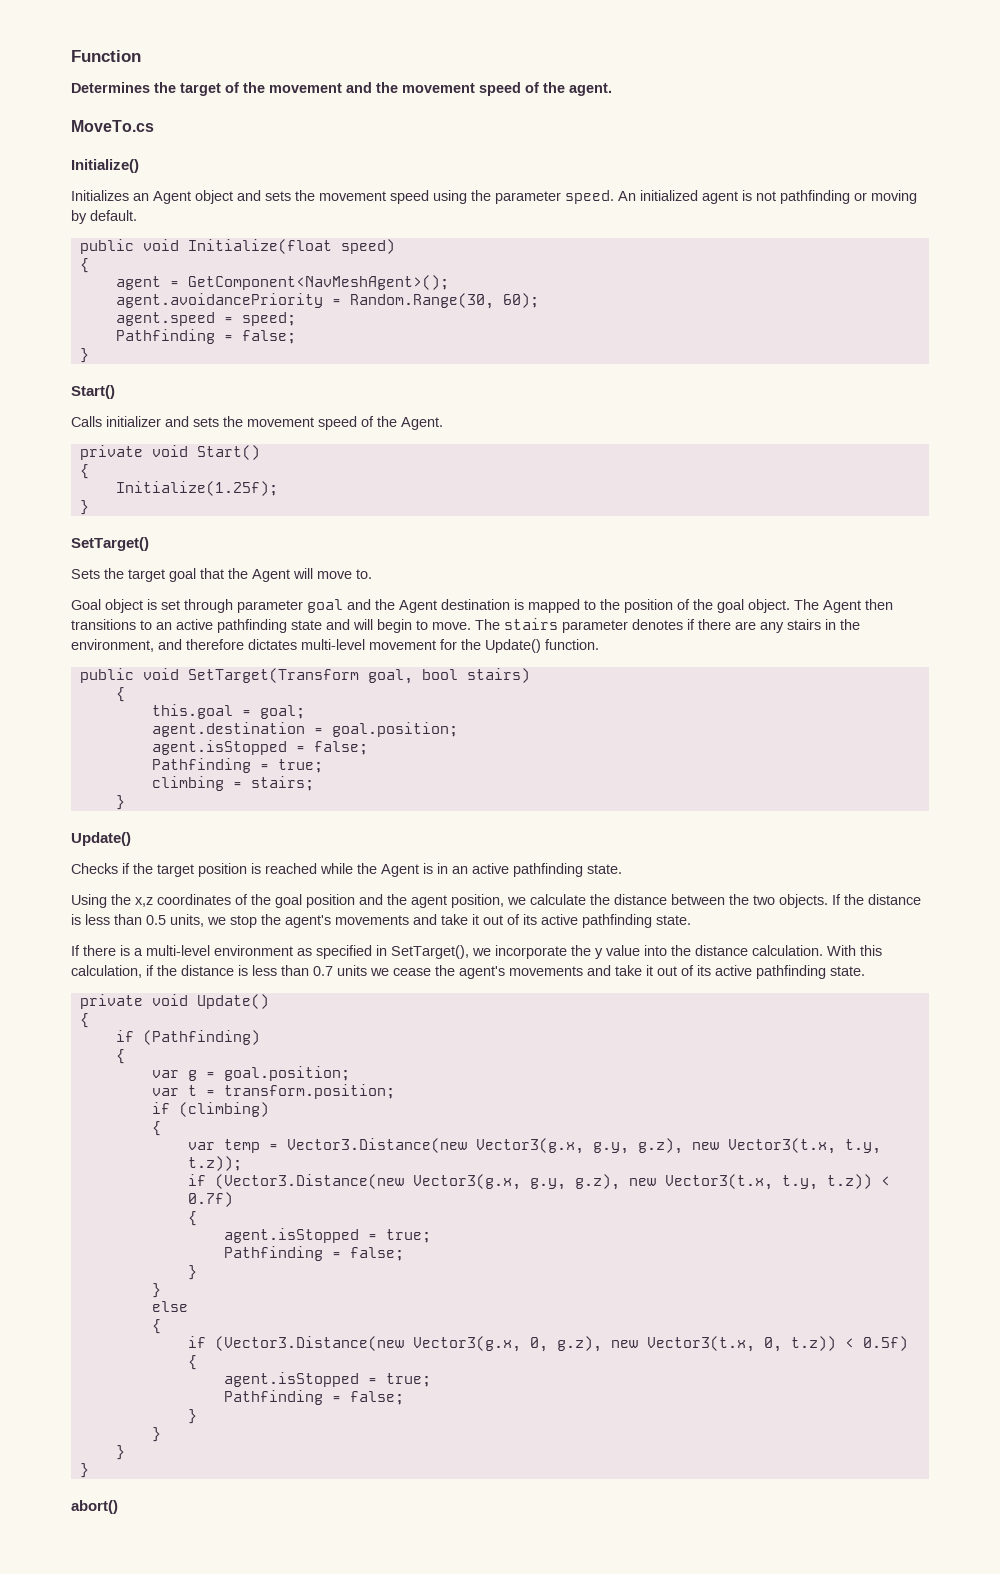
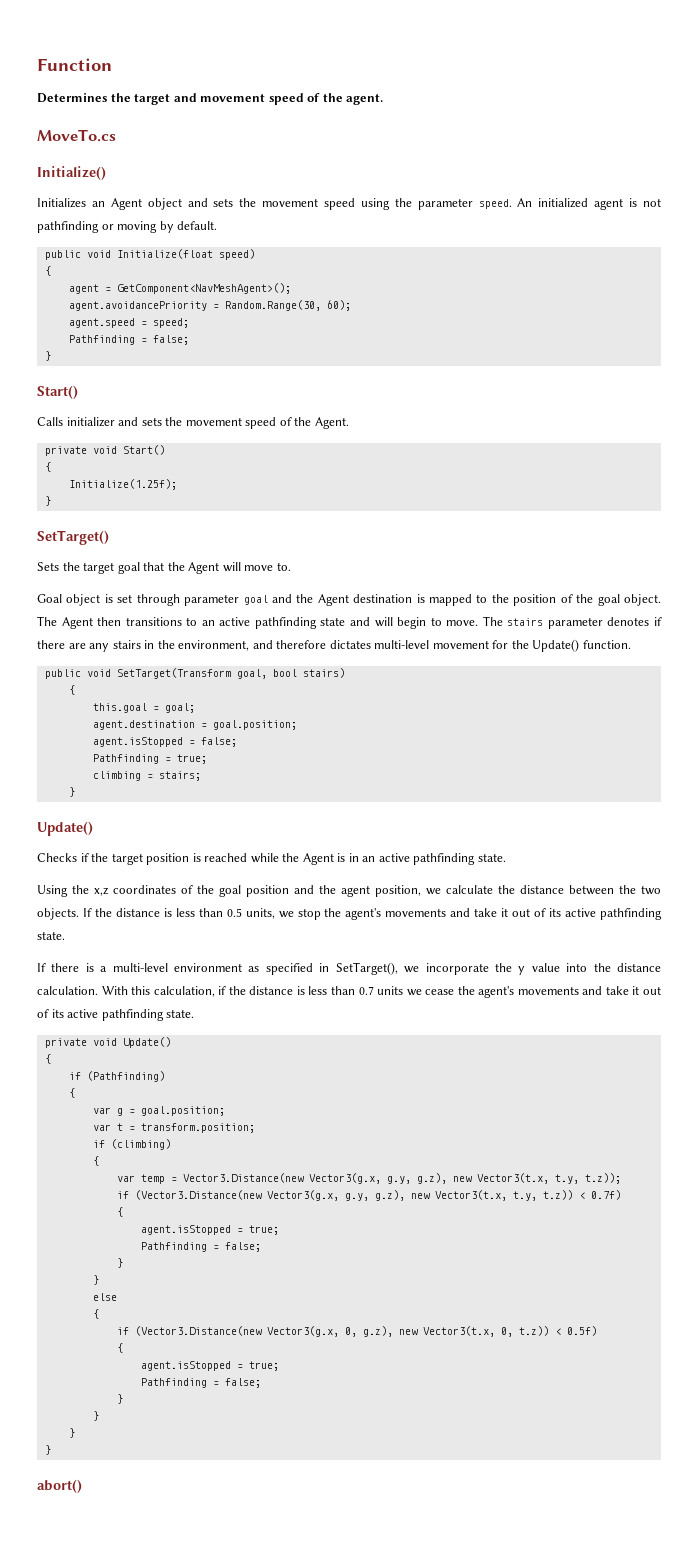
[225,82,398,93] of the movement and the -> [173,93,197,102] and

